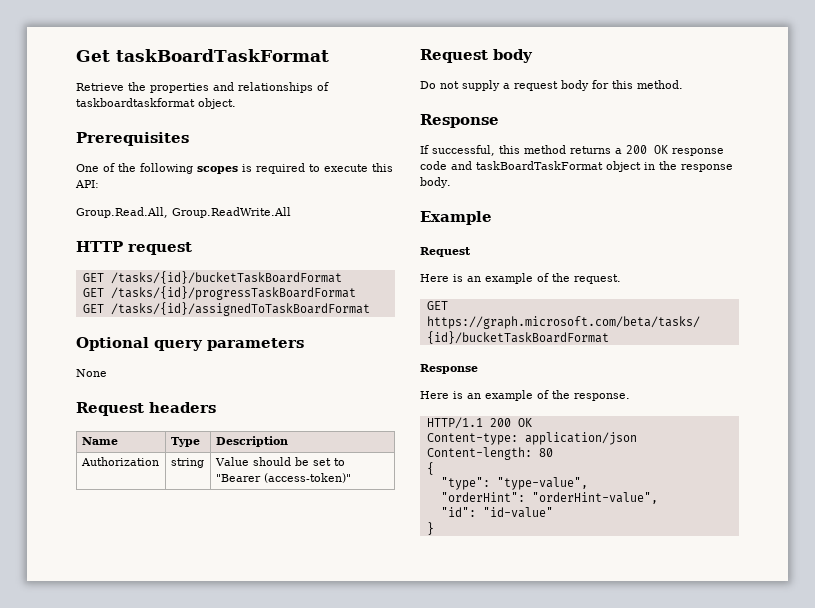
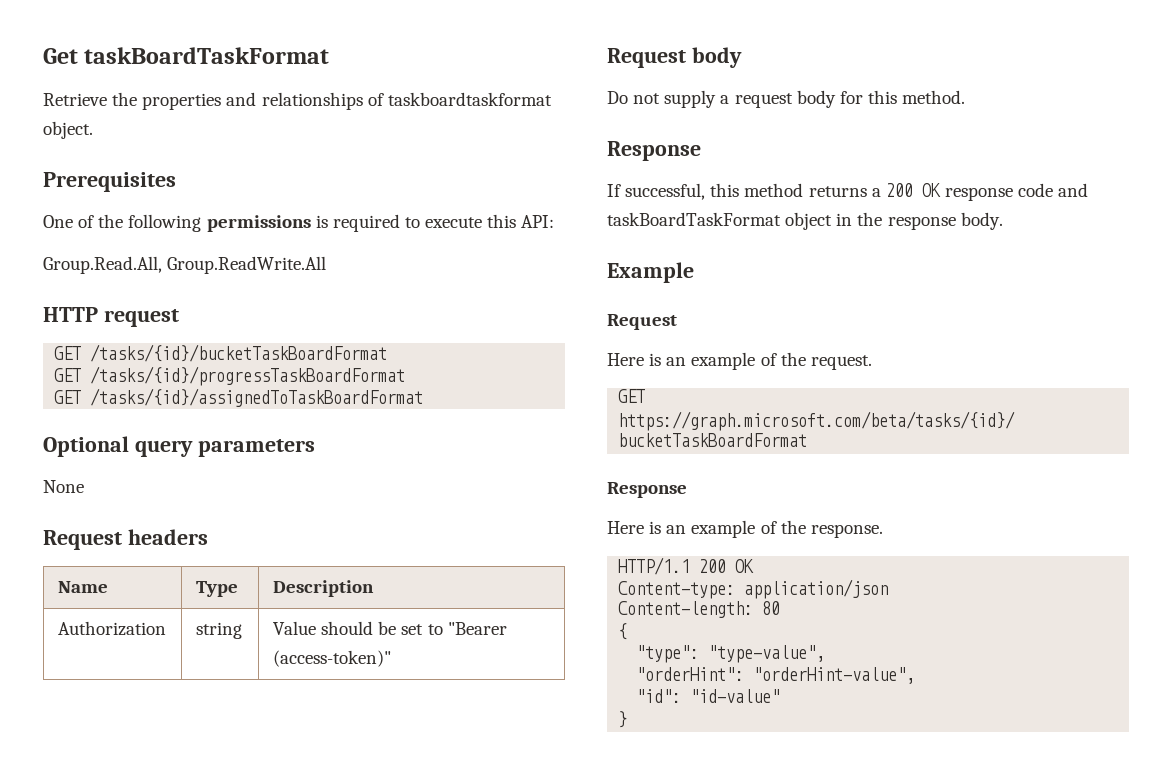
[197,166,238,174] scopes -> [206,215,311,232] permissions

